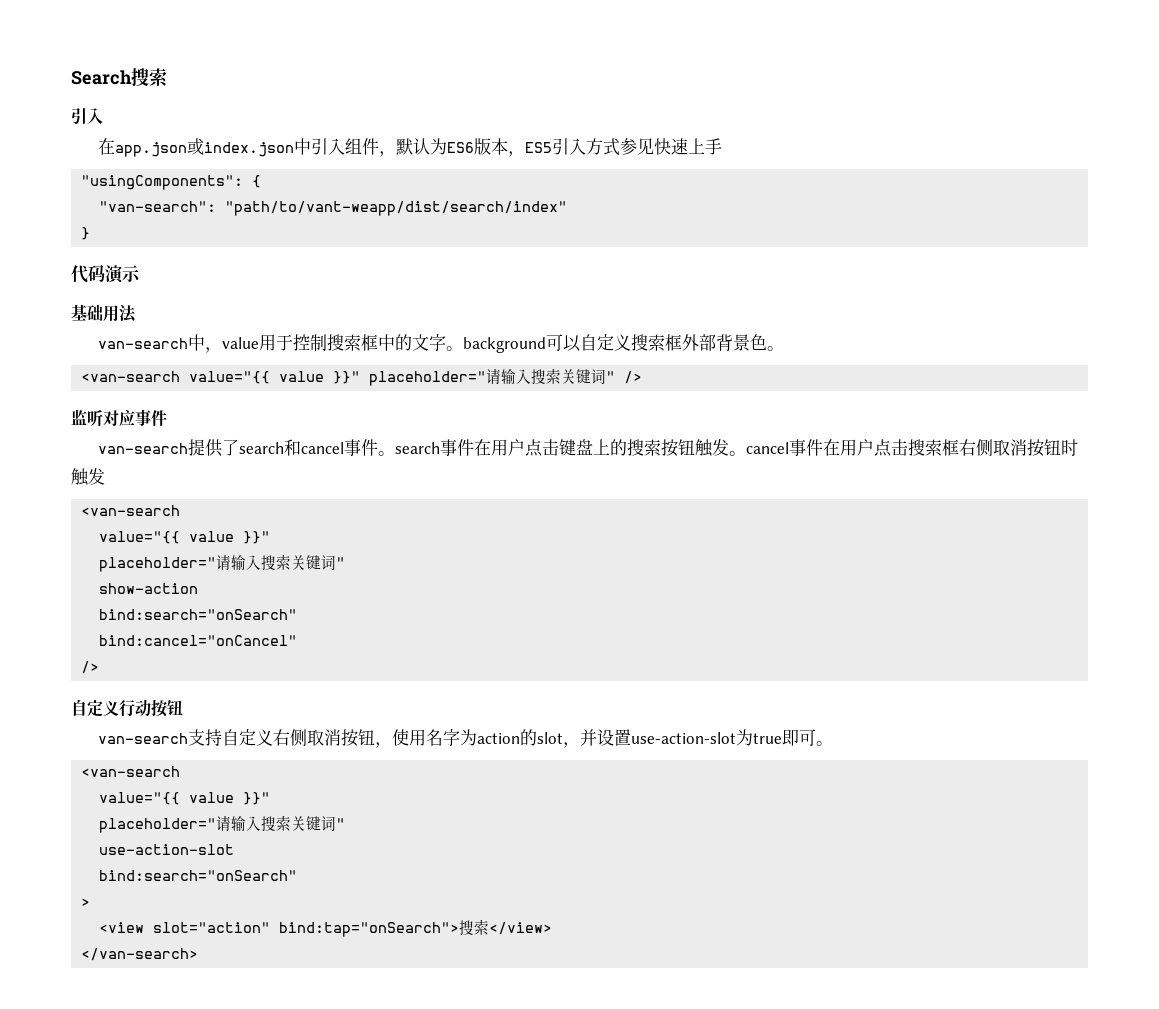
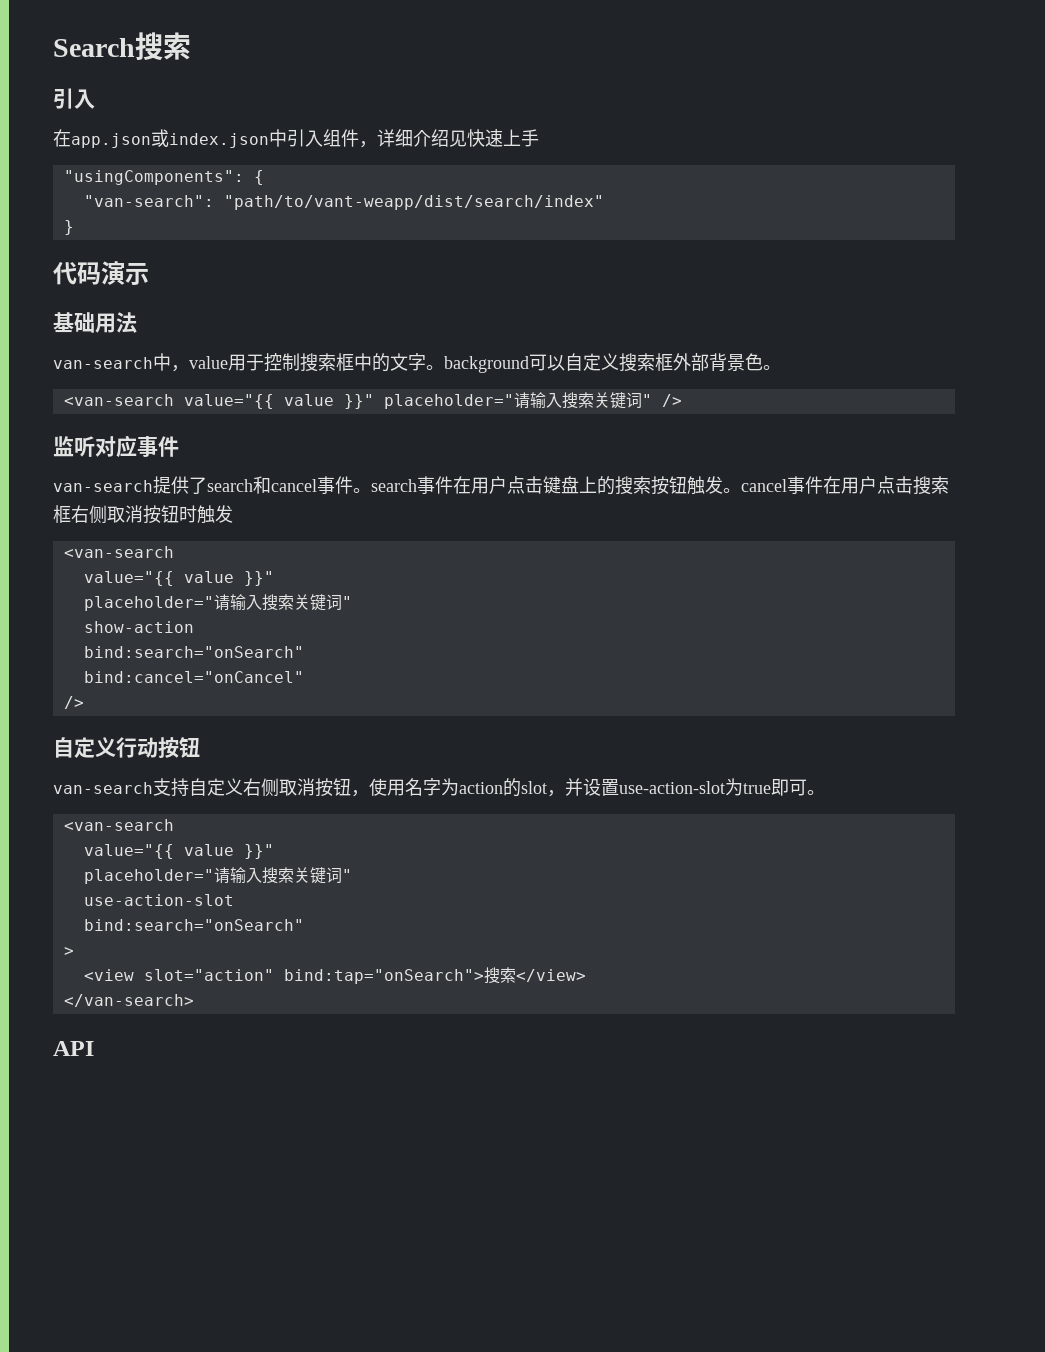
[396,138,638,157] 默认为ES6版本，ES5引入方式参 -> [377,129,449,147] 详细介绍
(199, 954) none -> [53,1041,94,1056] // API

